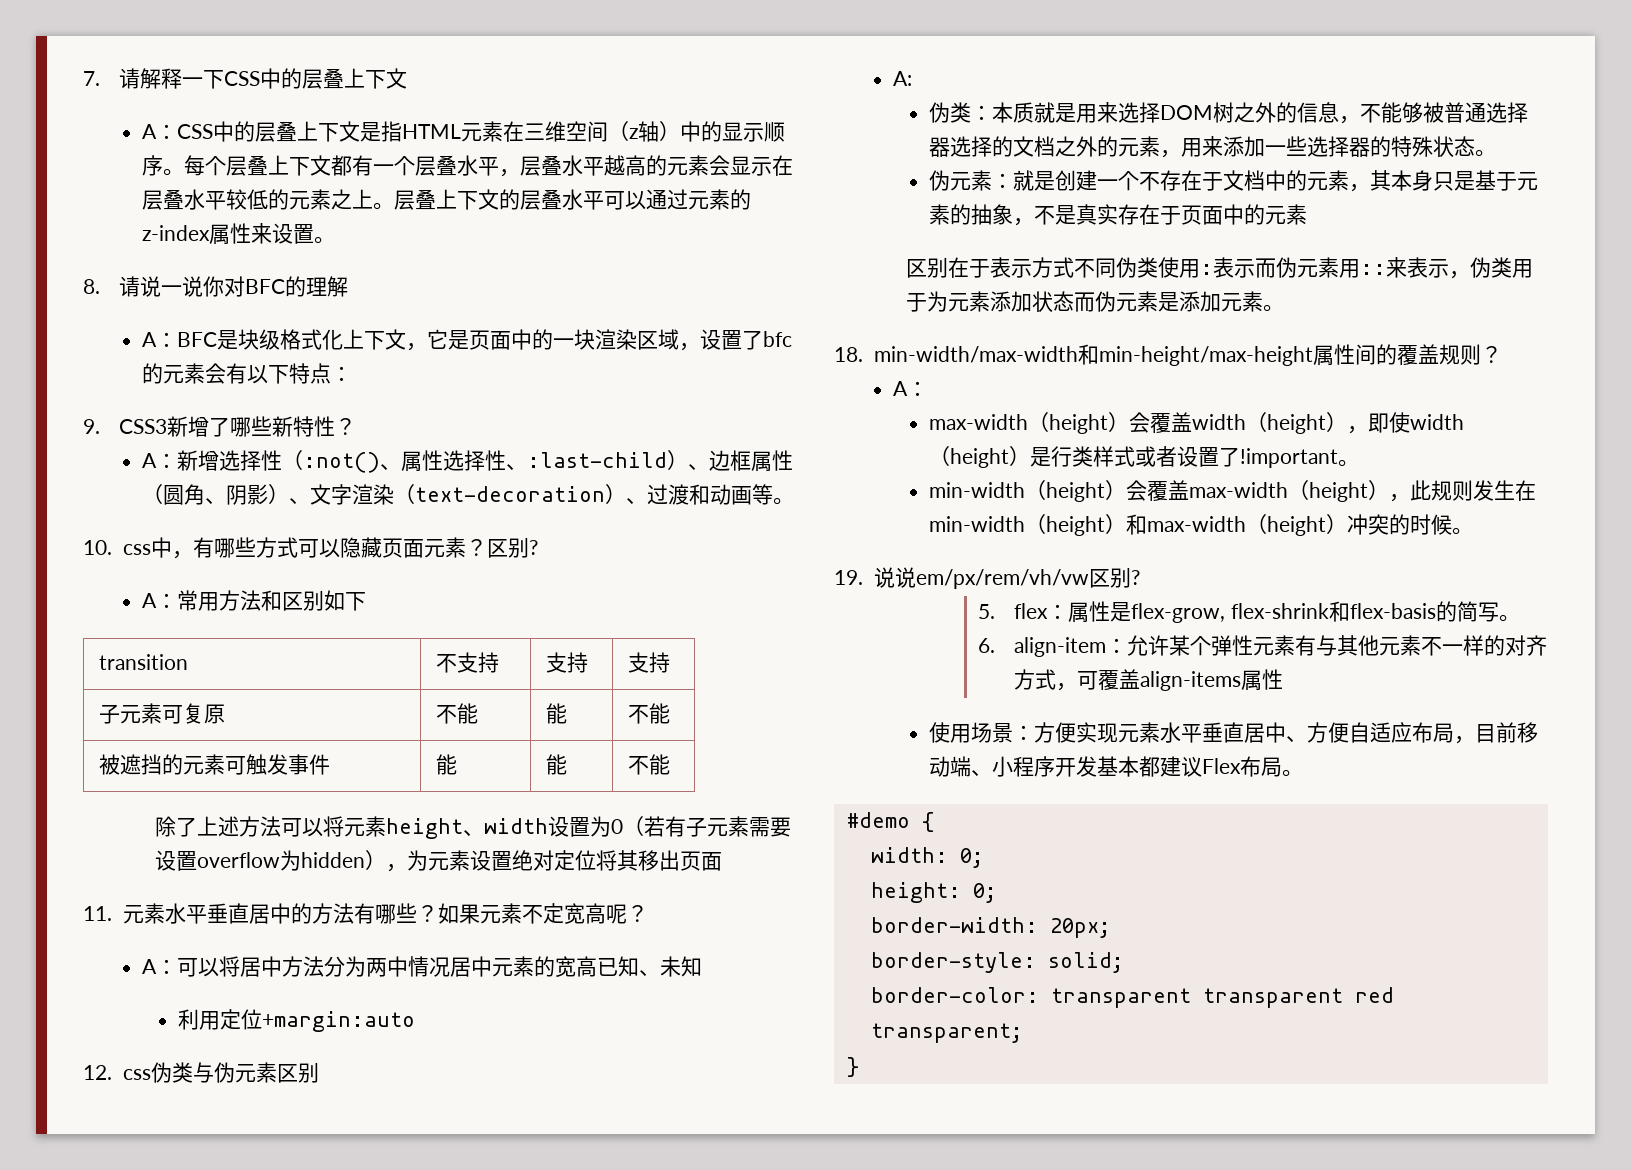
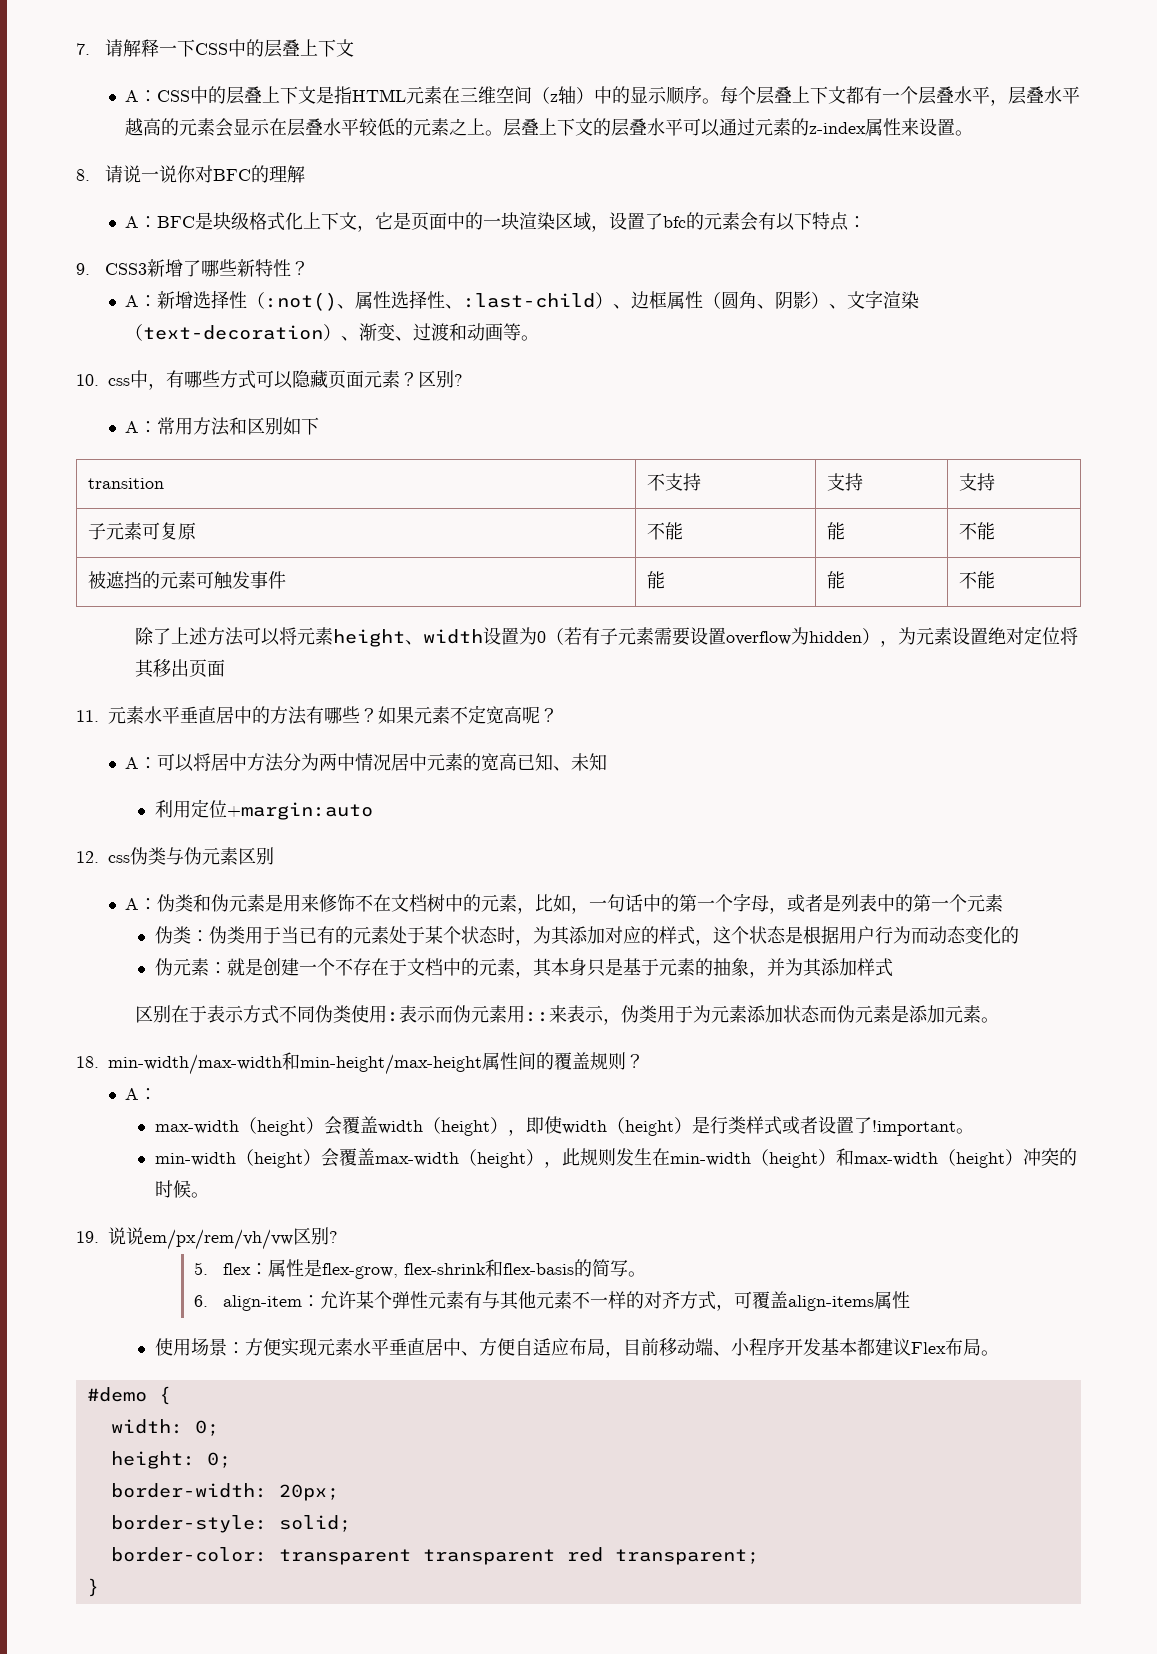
(648, 501) none -> [359,323,414,341] 渐变、
[893,71,913,86] [929,102,1529,124] [929,136,1497,158] A: // 伪类：本质就是用来选择DOM树之外的信息，不能够被普通选择器选择的⽂档之外的元素，⽤来添加⼀些选择器的特殊状态。 -> [125,893,1004,914] [154,926,1019,946] A：伪类和伪元素是用来修饰不在文档树中的元素，比如，一句话中的第一个字母，或者是列表中的第一个元素 // 伪类：伪类用于当已有的元素处于某个状态时，为其添加对应的样式，这个状态是根据用户行为而动态变化的
[1034,204,1308,225] 不是真实存在于页面中的元素 -> [766,958,893,977] 并为其添加样式

